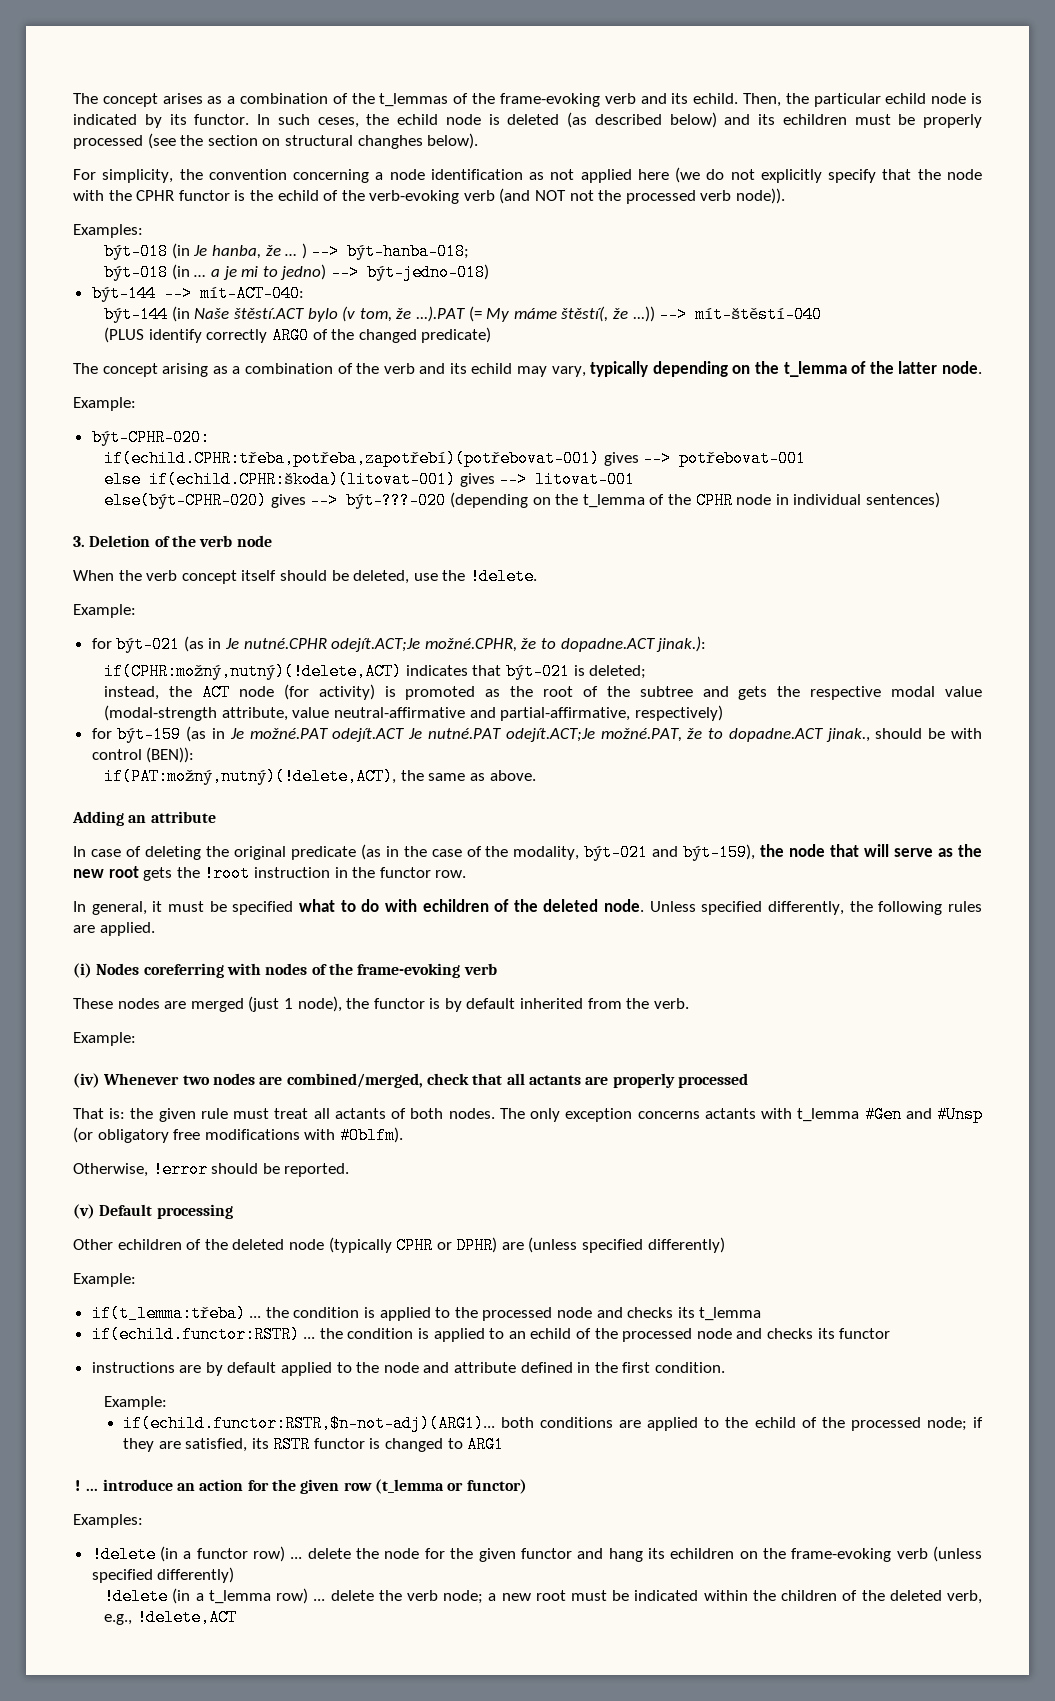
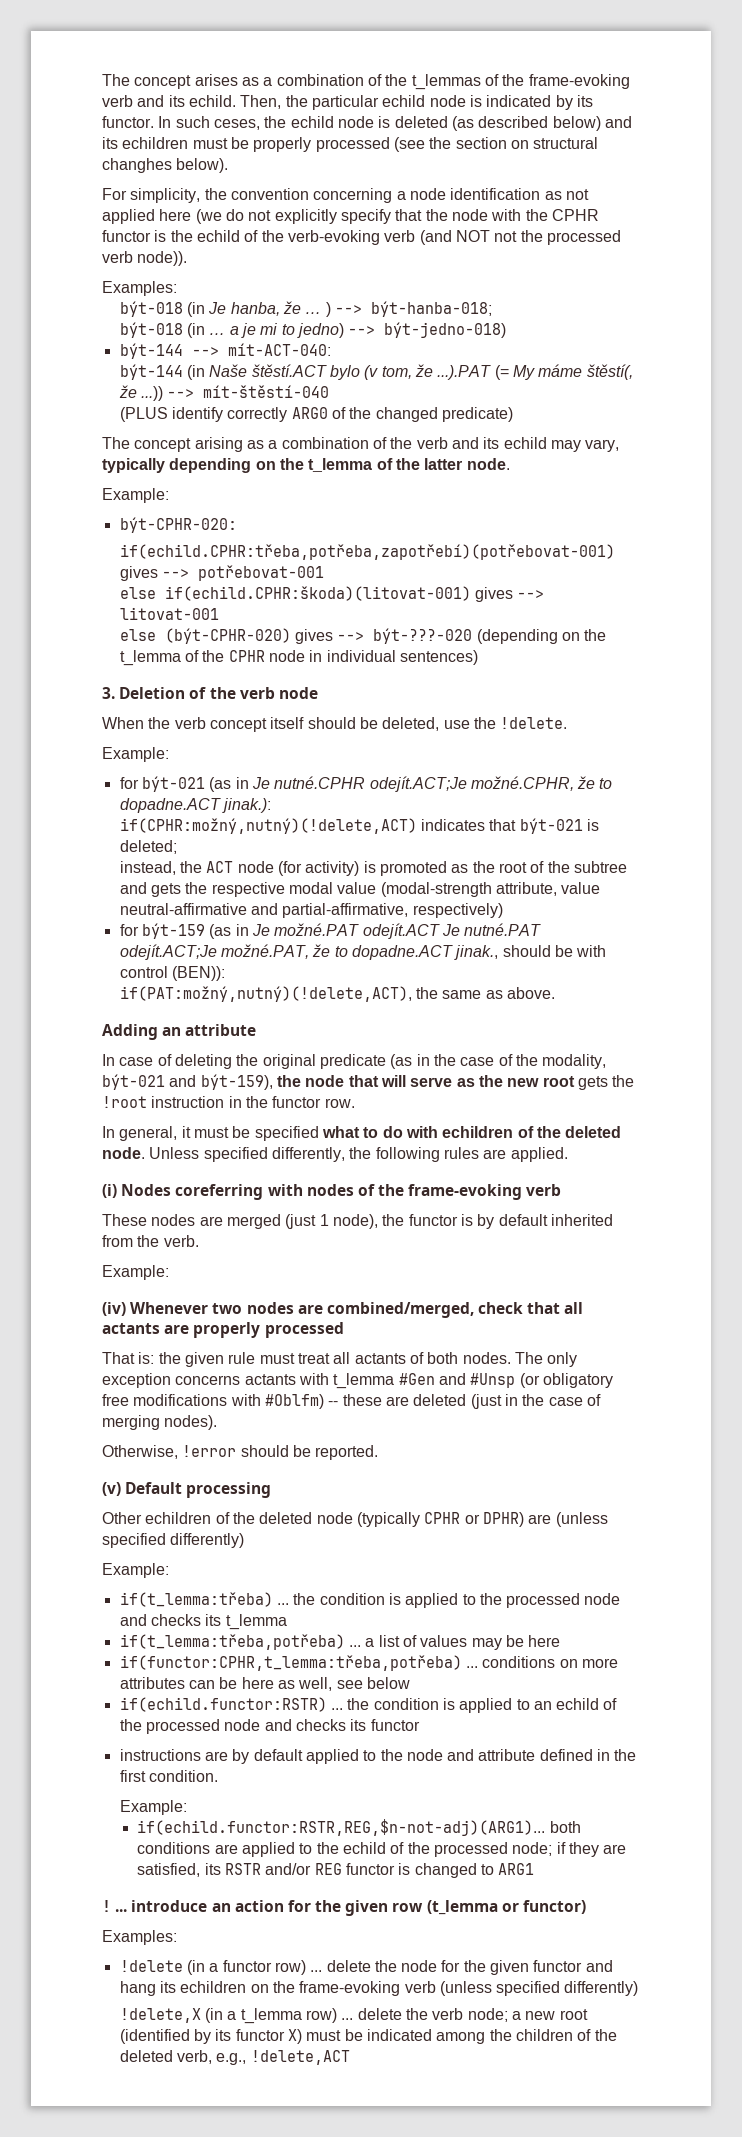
[104,492,268,509] else(být-CPHR-020) -> [119,628,291,644] else (být-CPHR-020)
[339,1127,403,1144] #Oblfm). -> [264,1394,601,1409] [102,1415,218,1430] #Oblfm) -- these are deleted (just in the case of merging nodes).
(762, 1314) none -> [119,1634,561,1650] [119,1655,618,1671] [119,1677,410,1691] // if(t_lemma:třeba,potřeba) ... a list of values may be here // if(functor:CPHR,t_lemma:třeba,potřeba) ... conditions on more attributes can be here as well, see below
[122,1415,495,1432] if(echild.functor:RSTR,$n-not-adj)(ARG1)... -> [137,1819,546,1836] if(echild.functor:RSTR,REG,$n-not-adj)(ARG1)...
(311, 1444) none -> [265,1863,342,1875] and/or REG
[104,1588,169,1605] !delete -> [119,2008,201,2023] !delete,X
(566, 1595) none -> [119,2029,303,2044] (identified by its functor X)
[703,1590,748,1601] within -> [436,2032,486,2044] among

